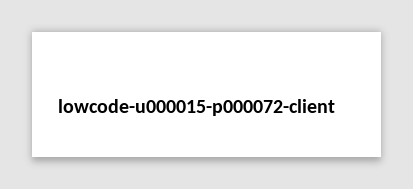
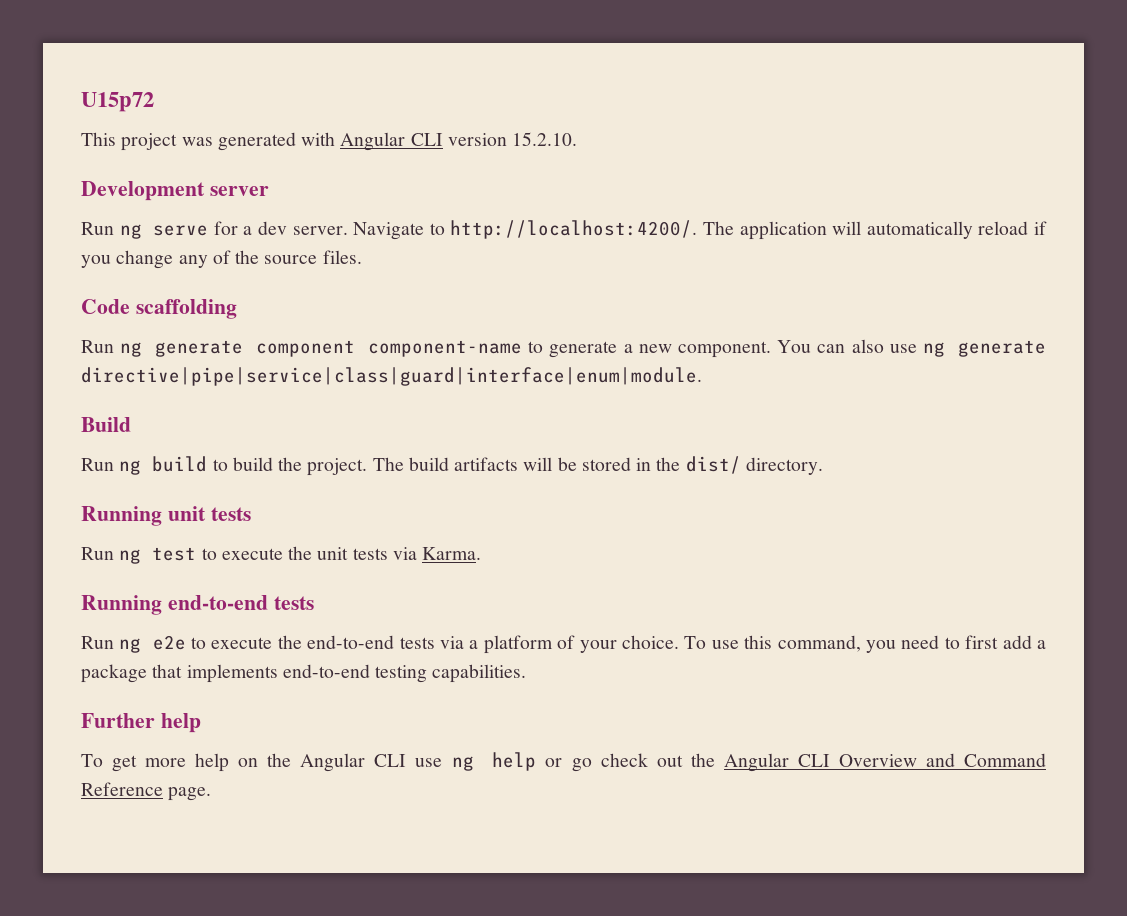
[58,99,335,116] lowcode-u000015-p000072-client -> [81,92,154,112] [81,132,578,151] [81,181,269,201] [81,220,1048,240] [81,250,362,269] [81,299,237,319] [81,339,1046,358] [81,367,702,386] [81,417,131,432] [81,456,823,476] [81,506,251,526] [81,546,482,564] [81,595,314,615] [81,635,1047,654] [81,664,527,683] [81,713,201,733] [81,752,1046,772] [81,782,212,801] U15p72 // This project was generated with Angular CLI version 15.2.10. // Development server // Run ng serve for a dev server. Navigate to http://localhost:4200/. The application will automatically reload if you change any of the source files. // Code scaffolding // Run ng generate component component-name to generate a new component. You can also use ng generate directive|pipe|service|class|guard|interface|enum|module. // Build // Run ng build to build the project. The build artifacts will be stored in the dist/ directory. // Running unit tests // Run ng test to execute the unit tests via Karma. // Running end-to-end tests // Run ng e2e to execute the end-to-end tests via a platform of your choice. To use this command, you need to first add a package that implements end-to-end testing capabilities. // Further help // To get more help on the Angular CLI use ng help or go check out the Angular CLI Overview and Command Reference page.

